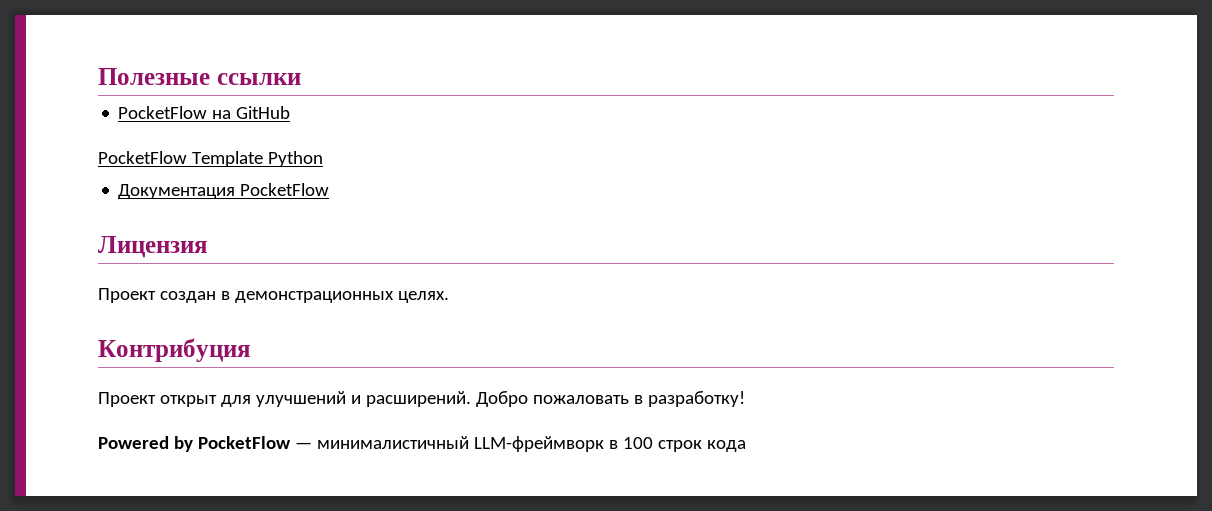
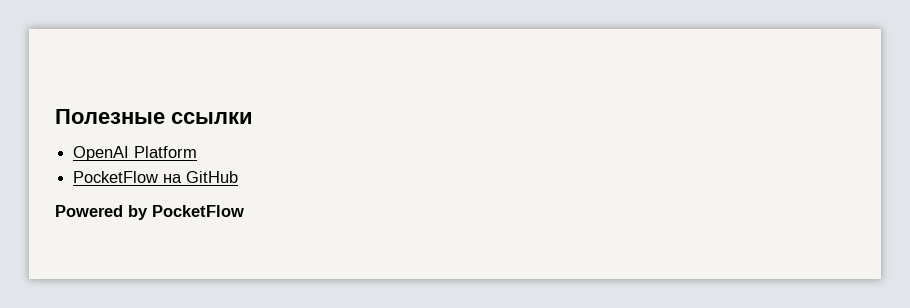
(301, 79) none -> [73,146,198,161] // OpenAI Platform
[98,151,323,167] [118,183,330,199] [98,236,208,258] [98,288,449,303] [98,338,251,362] [98,391,745,407] [98,436,746,452] PocketFlow Template Python // Документация PocketFlow // Лицензия // Проект создан в демонстрационных целях. // Контрибуция // Проект открыт для улучшений и расширений. Добро пожаловать в разработку! // Powered by PocketFlow — минималистичный LLM-фреймворк в 100 строк кода -> [55,205,244,220] Powered by PocketFlow

